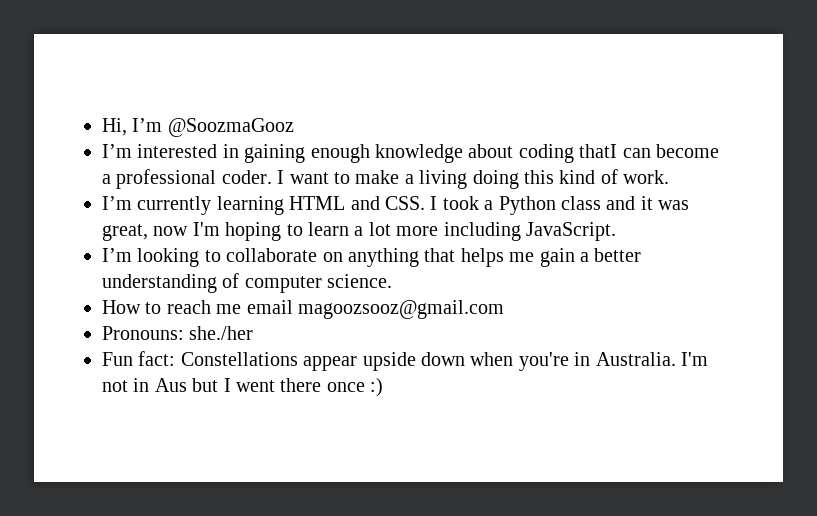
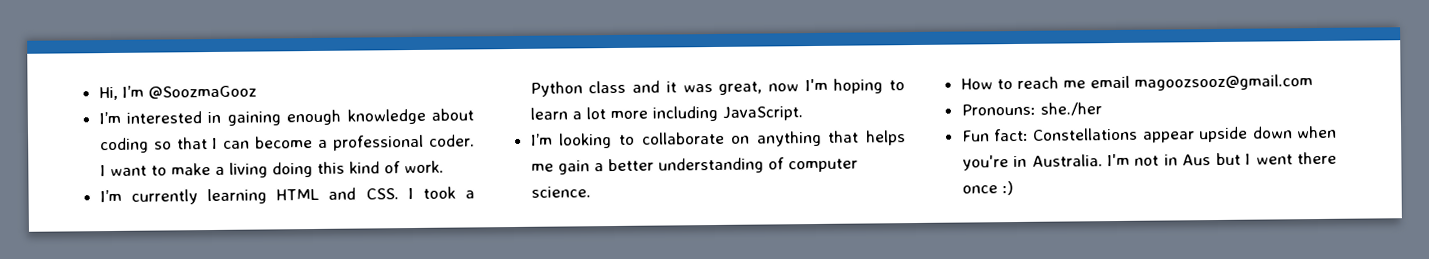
[579,144,618,158] thatI -> [153,137,219,150] so that I

